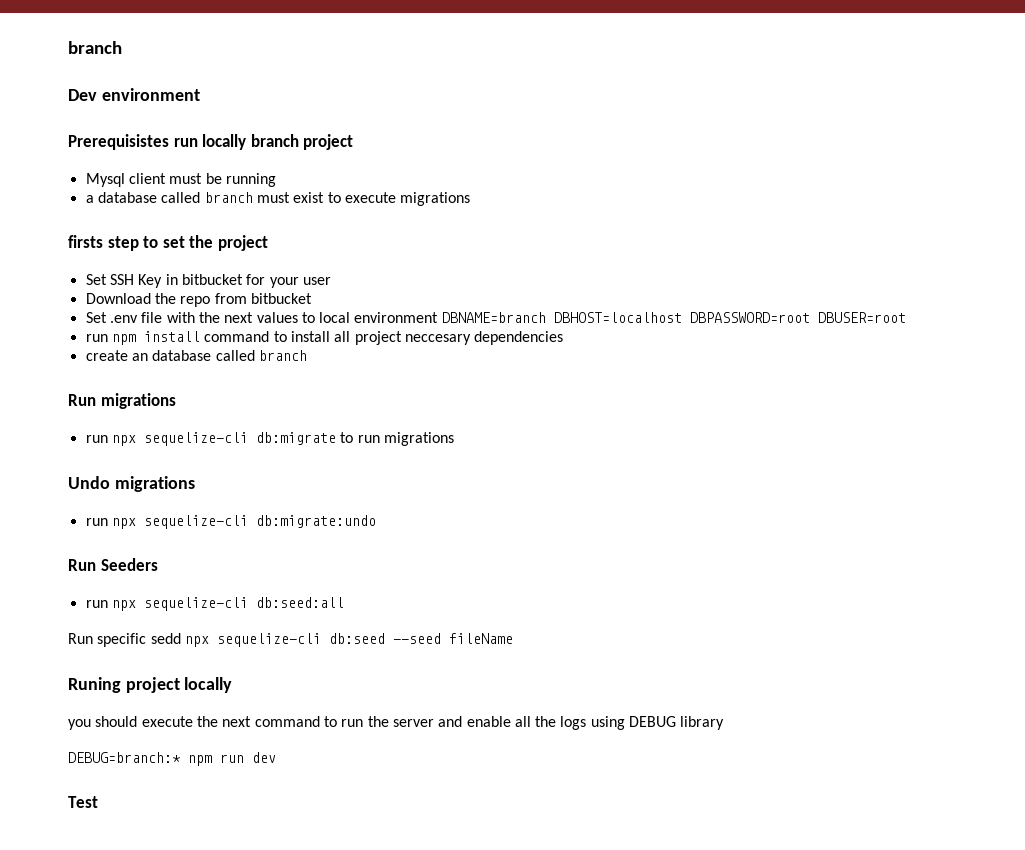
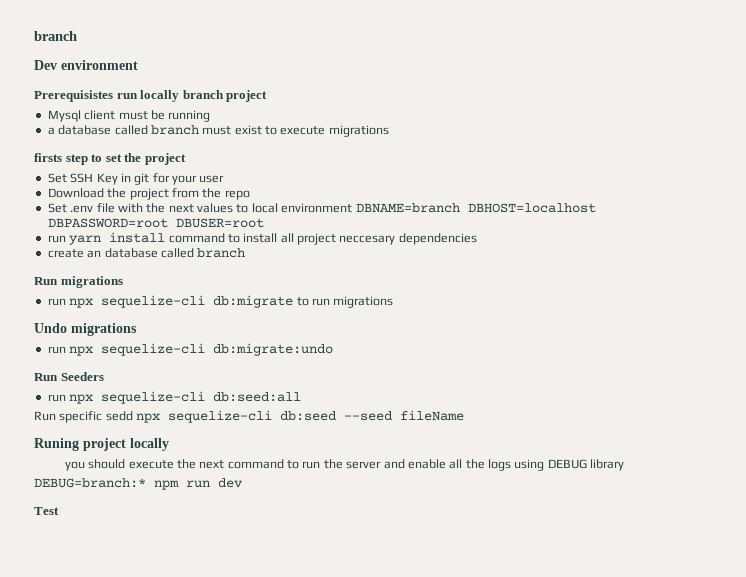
[181,274,243,285] bitbucket -> [134,173,150,185] git
(176, 298) none -> [129,188,222,200] project from the
[214,293,312,304] from bitbucket -> (250, 195) none
[111,334,136,345] npm -> [69,235,102,245] yarn

